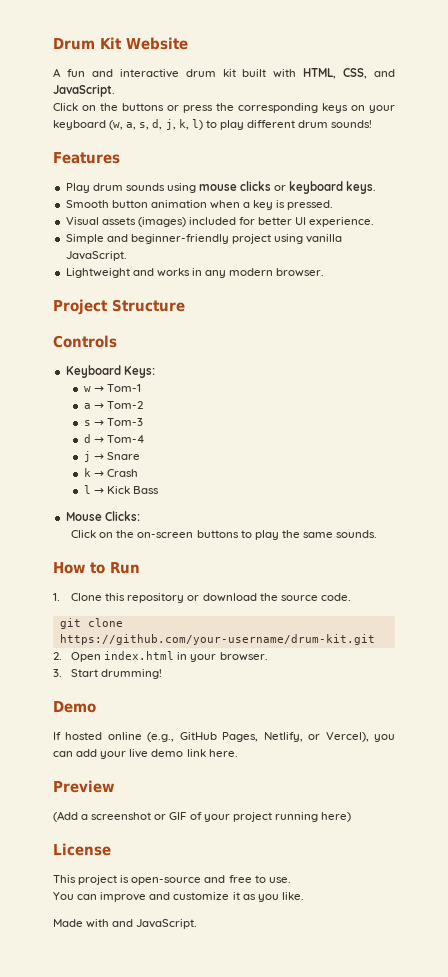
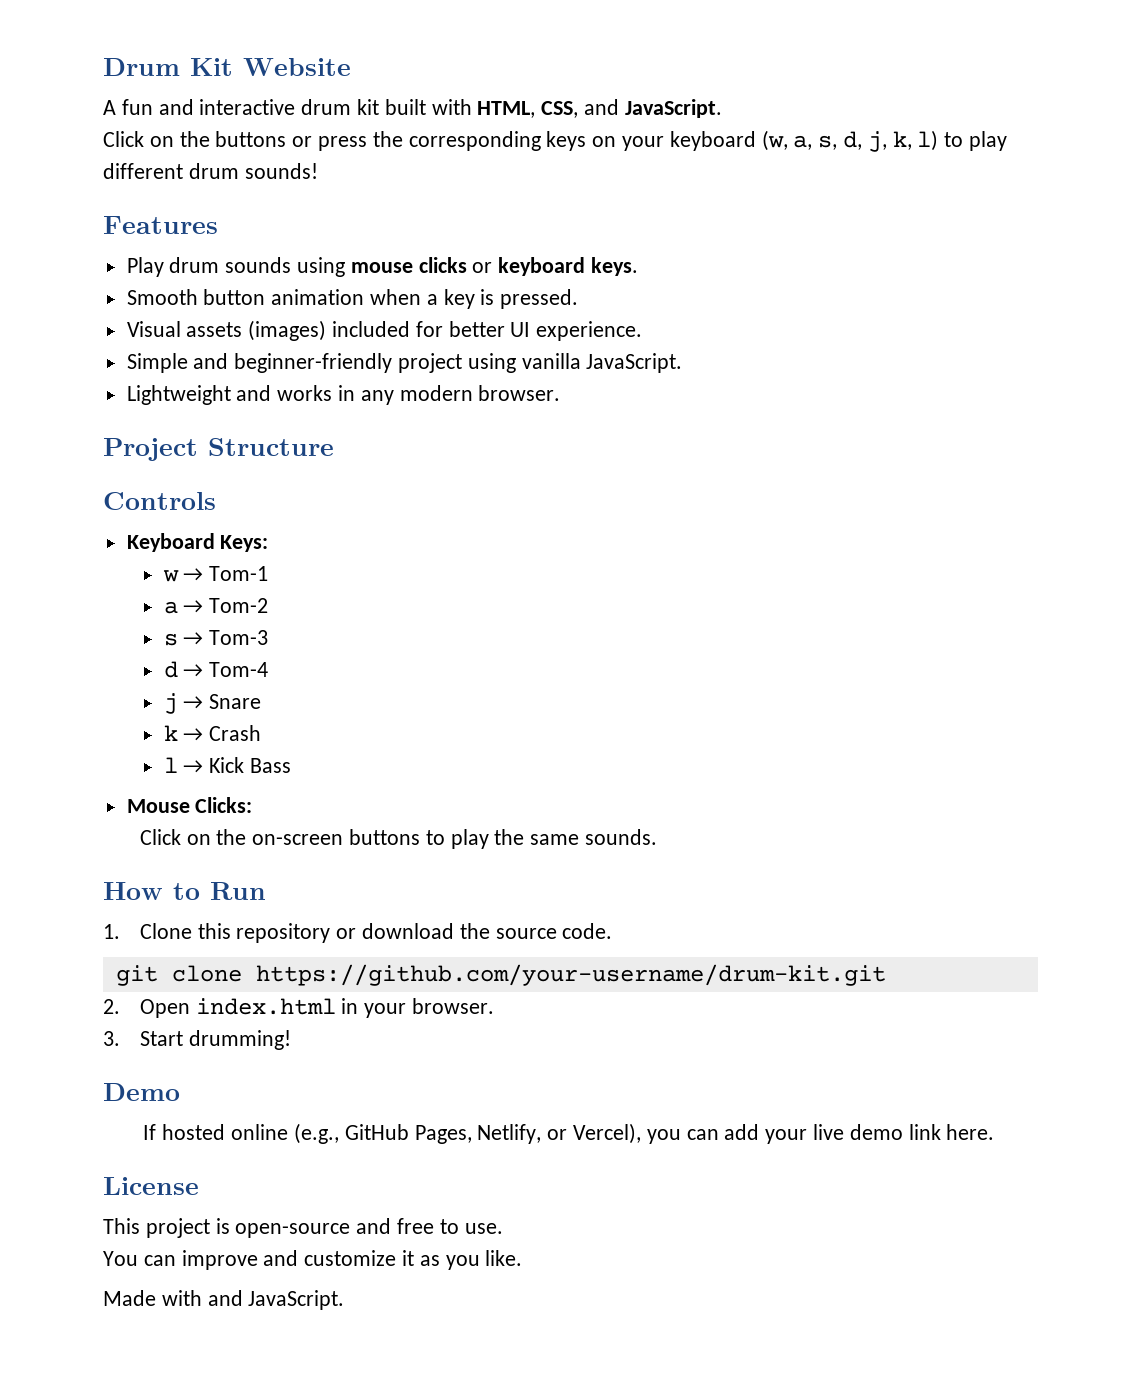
[53,780,114,793] [53,811,351,822] // Preview // (Add a screenshot or GIF of your project running here) -> (995, 1132) none

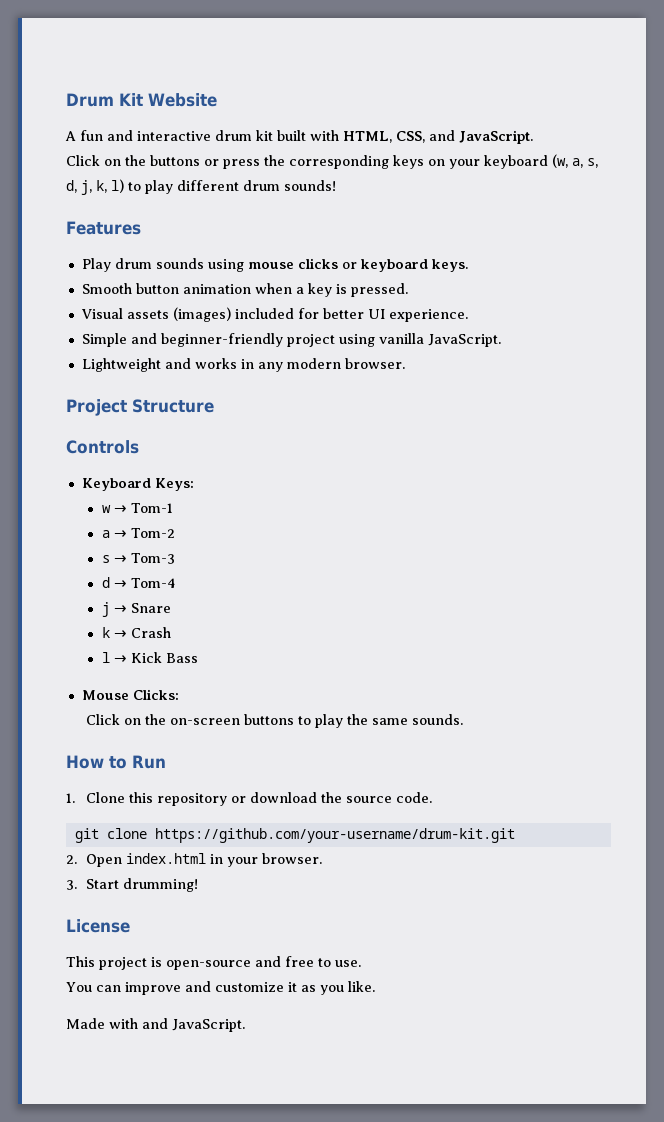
[103,1083,180,1101] [143,1123,995,1144] // Demo // If hosted online (e.g., GitHub Pages, Netlify, or Vercel), you can add your live demo link here. -> (198, 885) none

